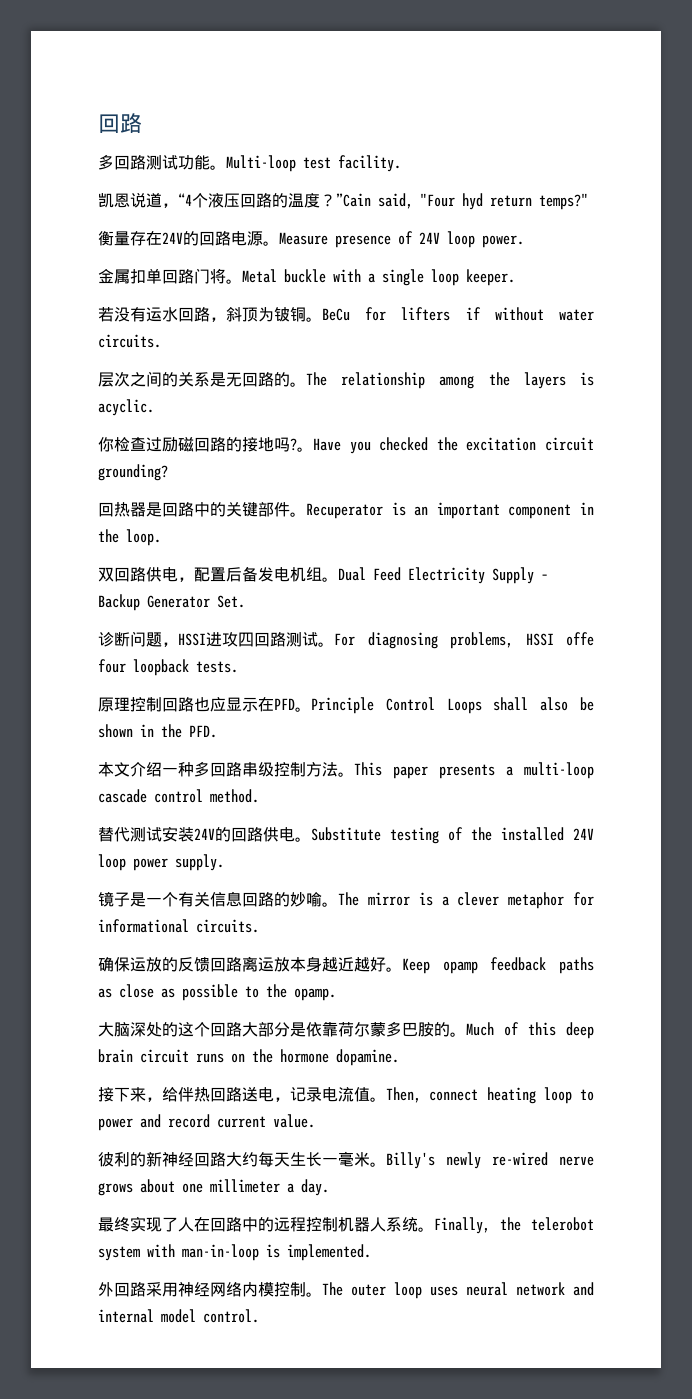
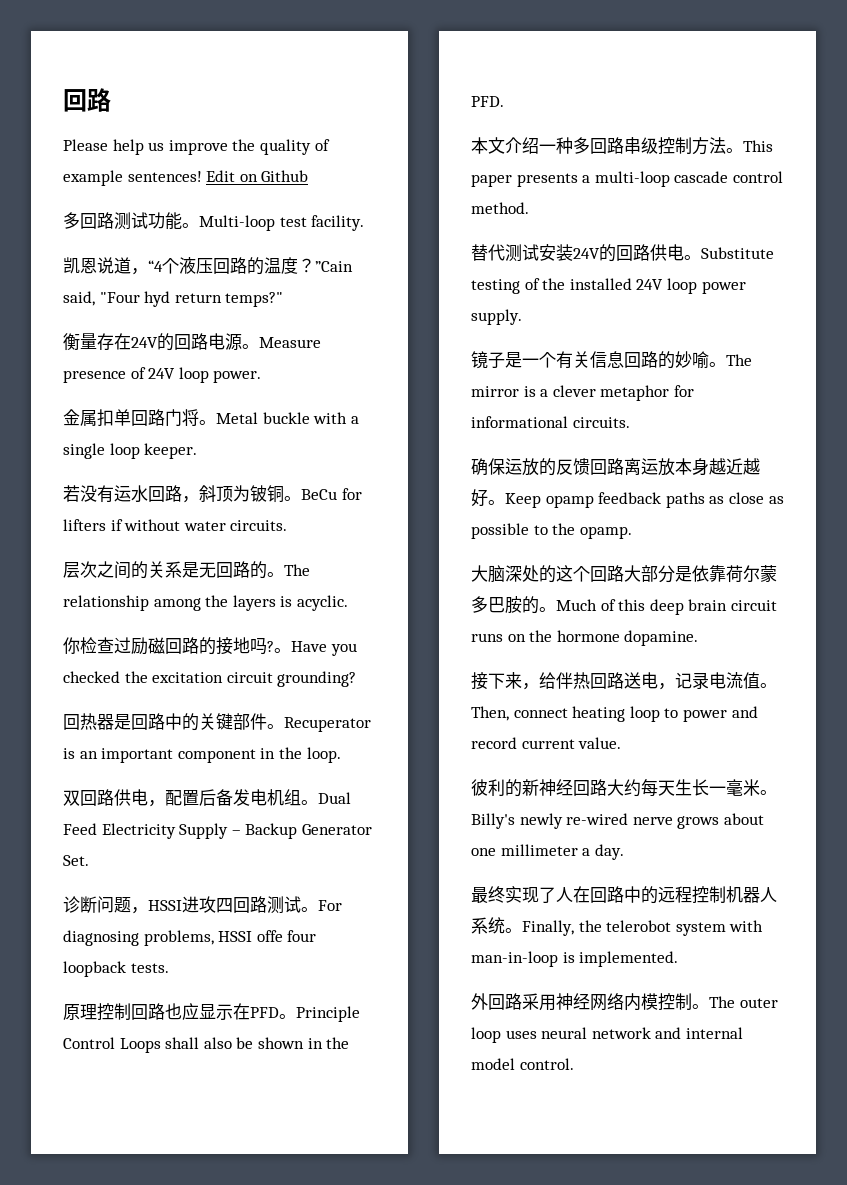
[98,113,142,133] 回路 -> [63,88,111,112] [63,139,330,155] [63,170,309,186] 回路 // Please help us improve the quality of example sentences! Edit on Github

